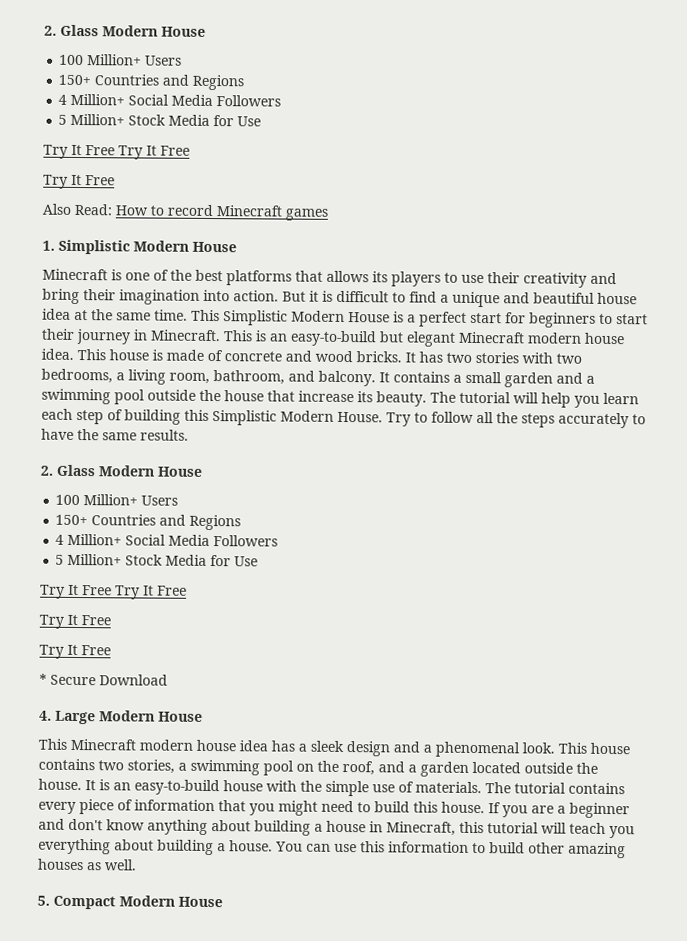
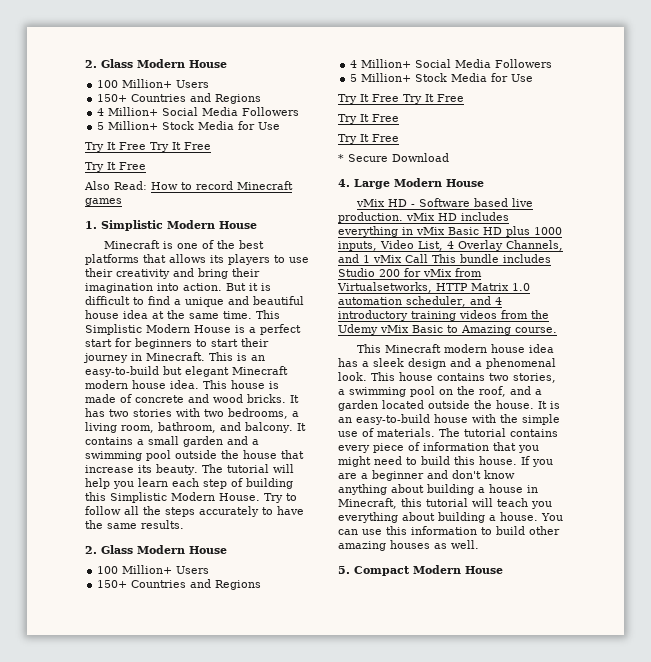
(203, 716) none -> [355,198,533,207] [338,212,509,223] [338,226,562,237] [338,240,563,251] [338,254,551,263] [338,268,482,277] [337,282,530,293] [338,296,502,307] [338,310,549,321] [338,324,557,335] // vMix HD - Software based live production. vMix HD includes everything in vMix Basic HD plus 1000 inputs, Video List, 4 Overlay Channels, and 1 vMix Call This bundle includes Studio 200 for vMix from Virtualsetworks, HTTP Matrix 1.0 automation scheduler, and 4 introductory training videos from the Udemy vMix Basic to Amazing course.

